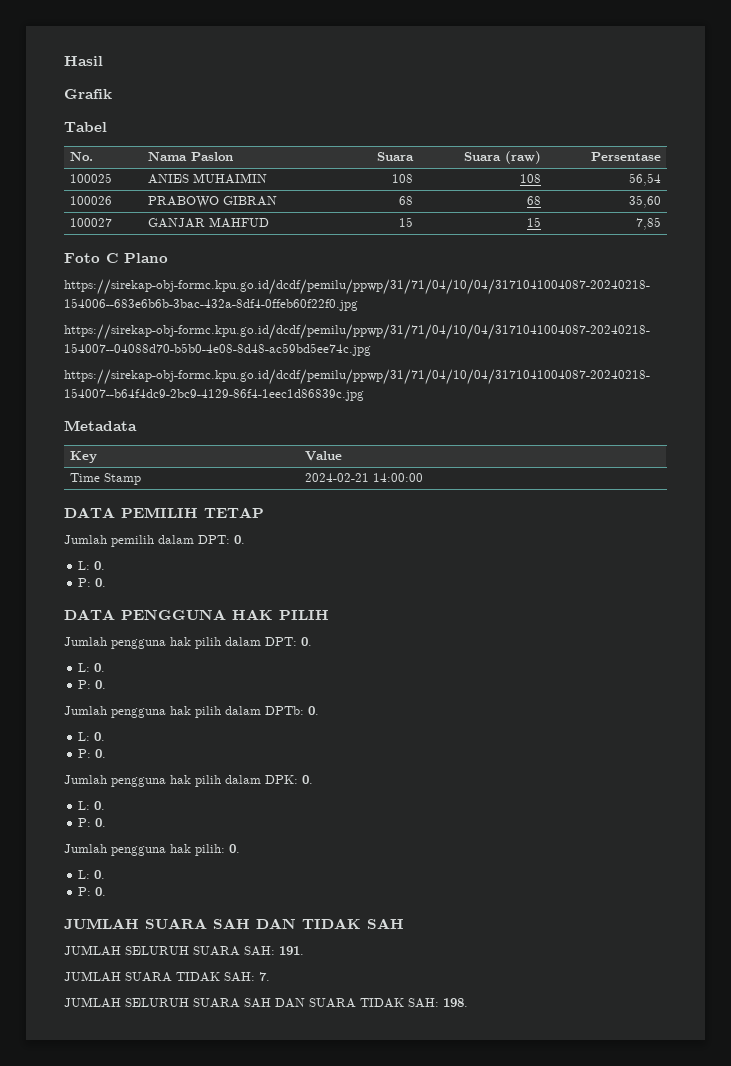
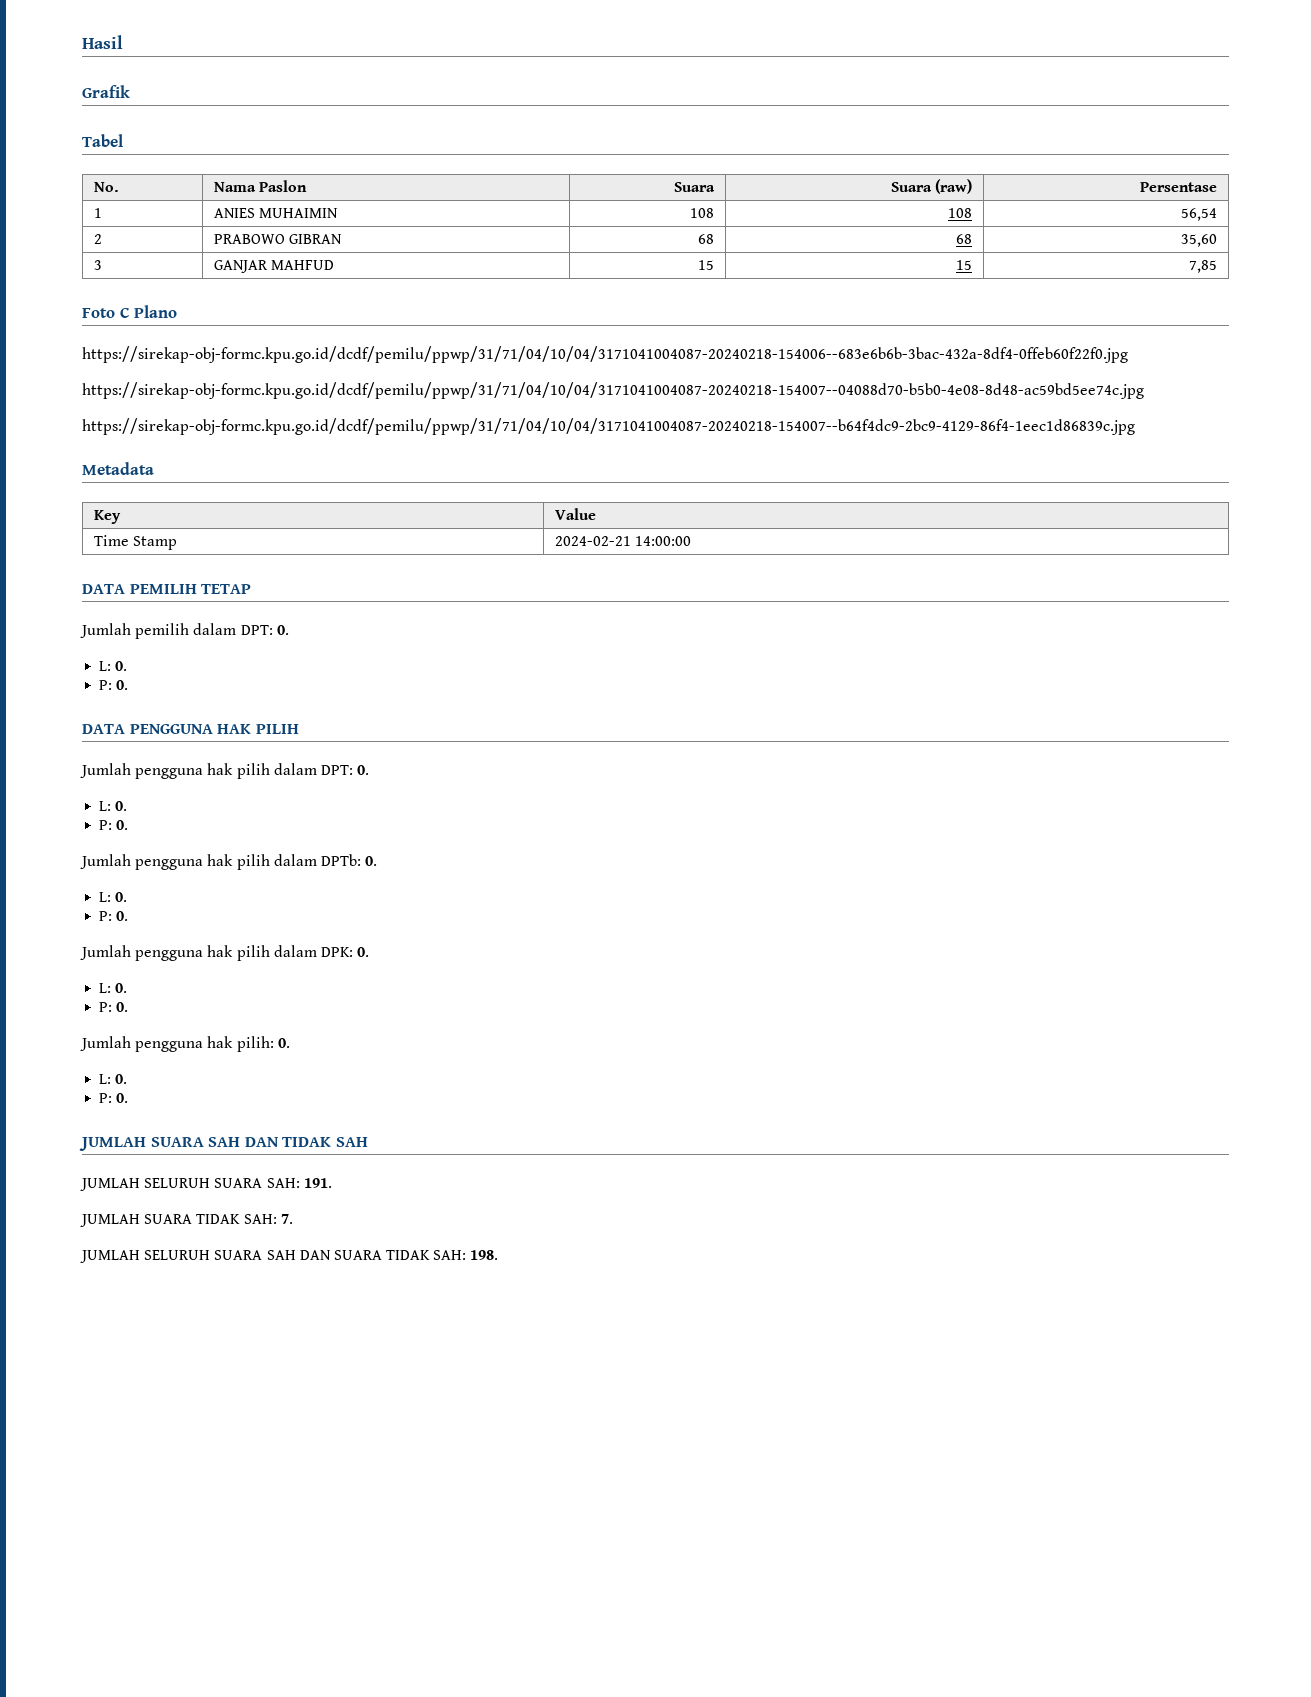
[69,173,112,183] 100025 -> [94,208,103,218] 1
[69,196,112,205] 100026 -> [94,234,103,244] 2
[69,218,112,227] 100027 -> [94,260,103,270] 3

